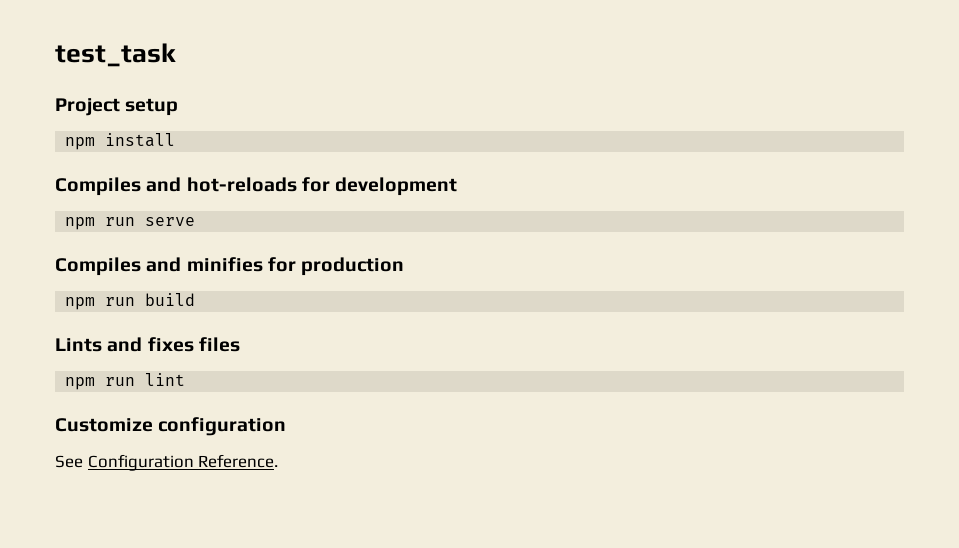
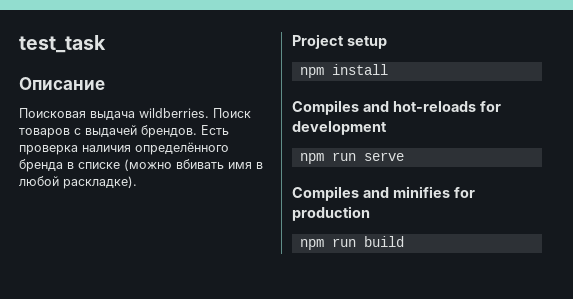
(176, 55) none -> [19,77,105,90] [19,108,251,120] [19,125,229,138] [19,142,229,155] [19,159,263,172] [19,176,137,189] // Описание // Поисковая выдача wildberries. Поиск товаров с выдачей брендов. Есть проверка наличия определённого бренда в списке (можно вбивать имя в любой раскладке).
[55,337,240,352] [65,373,186,390] [55,417,287,436] [55,454,279,471] // Lints and fixes files // npm run lint // Customize configuration // See Configuration Reference. -> (404, 241) none

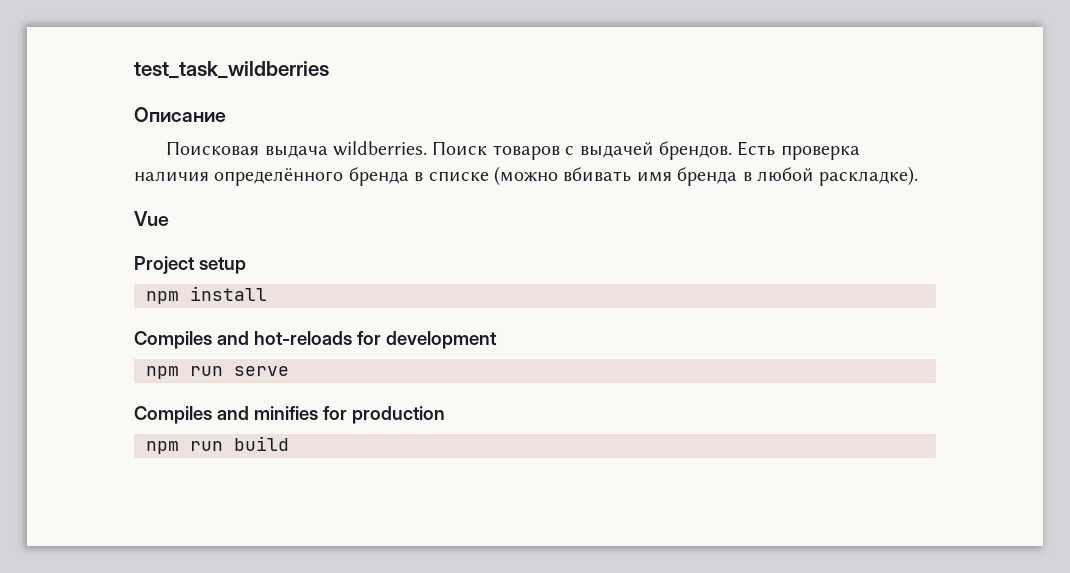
[19,35,106,53] test_task -> [134,61,329,79] test_task_wildberries
(252, 165) none -> [677,167,738,186] бренда
(137, 182) none -> [134,211,169,226] // Vue

